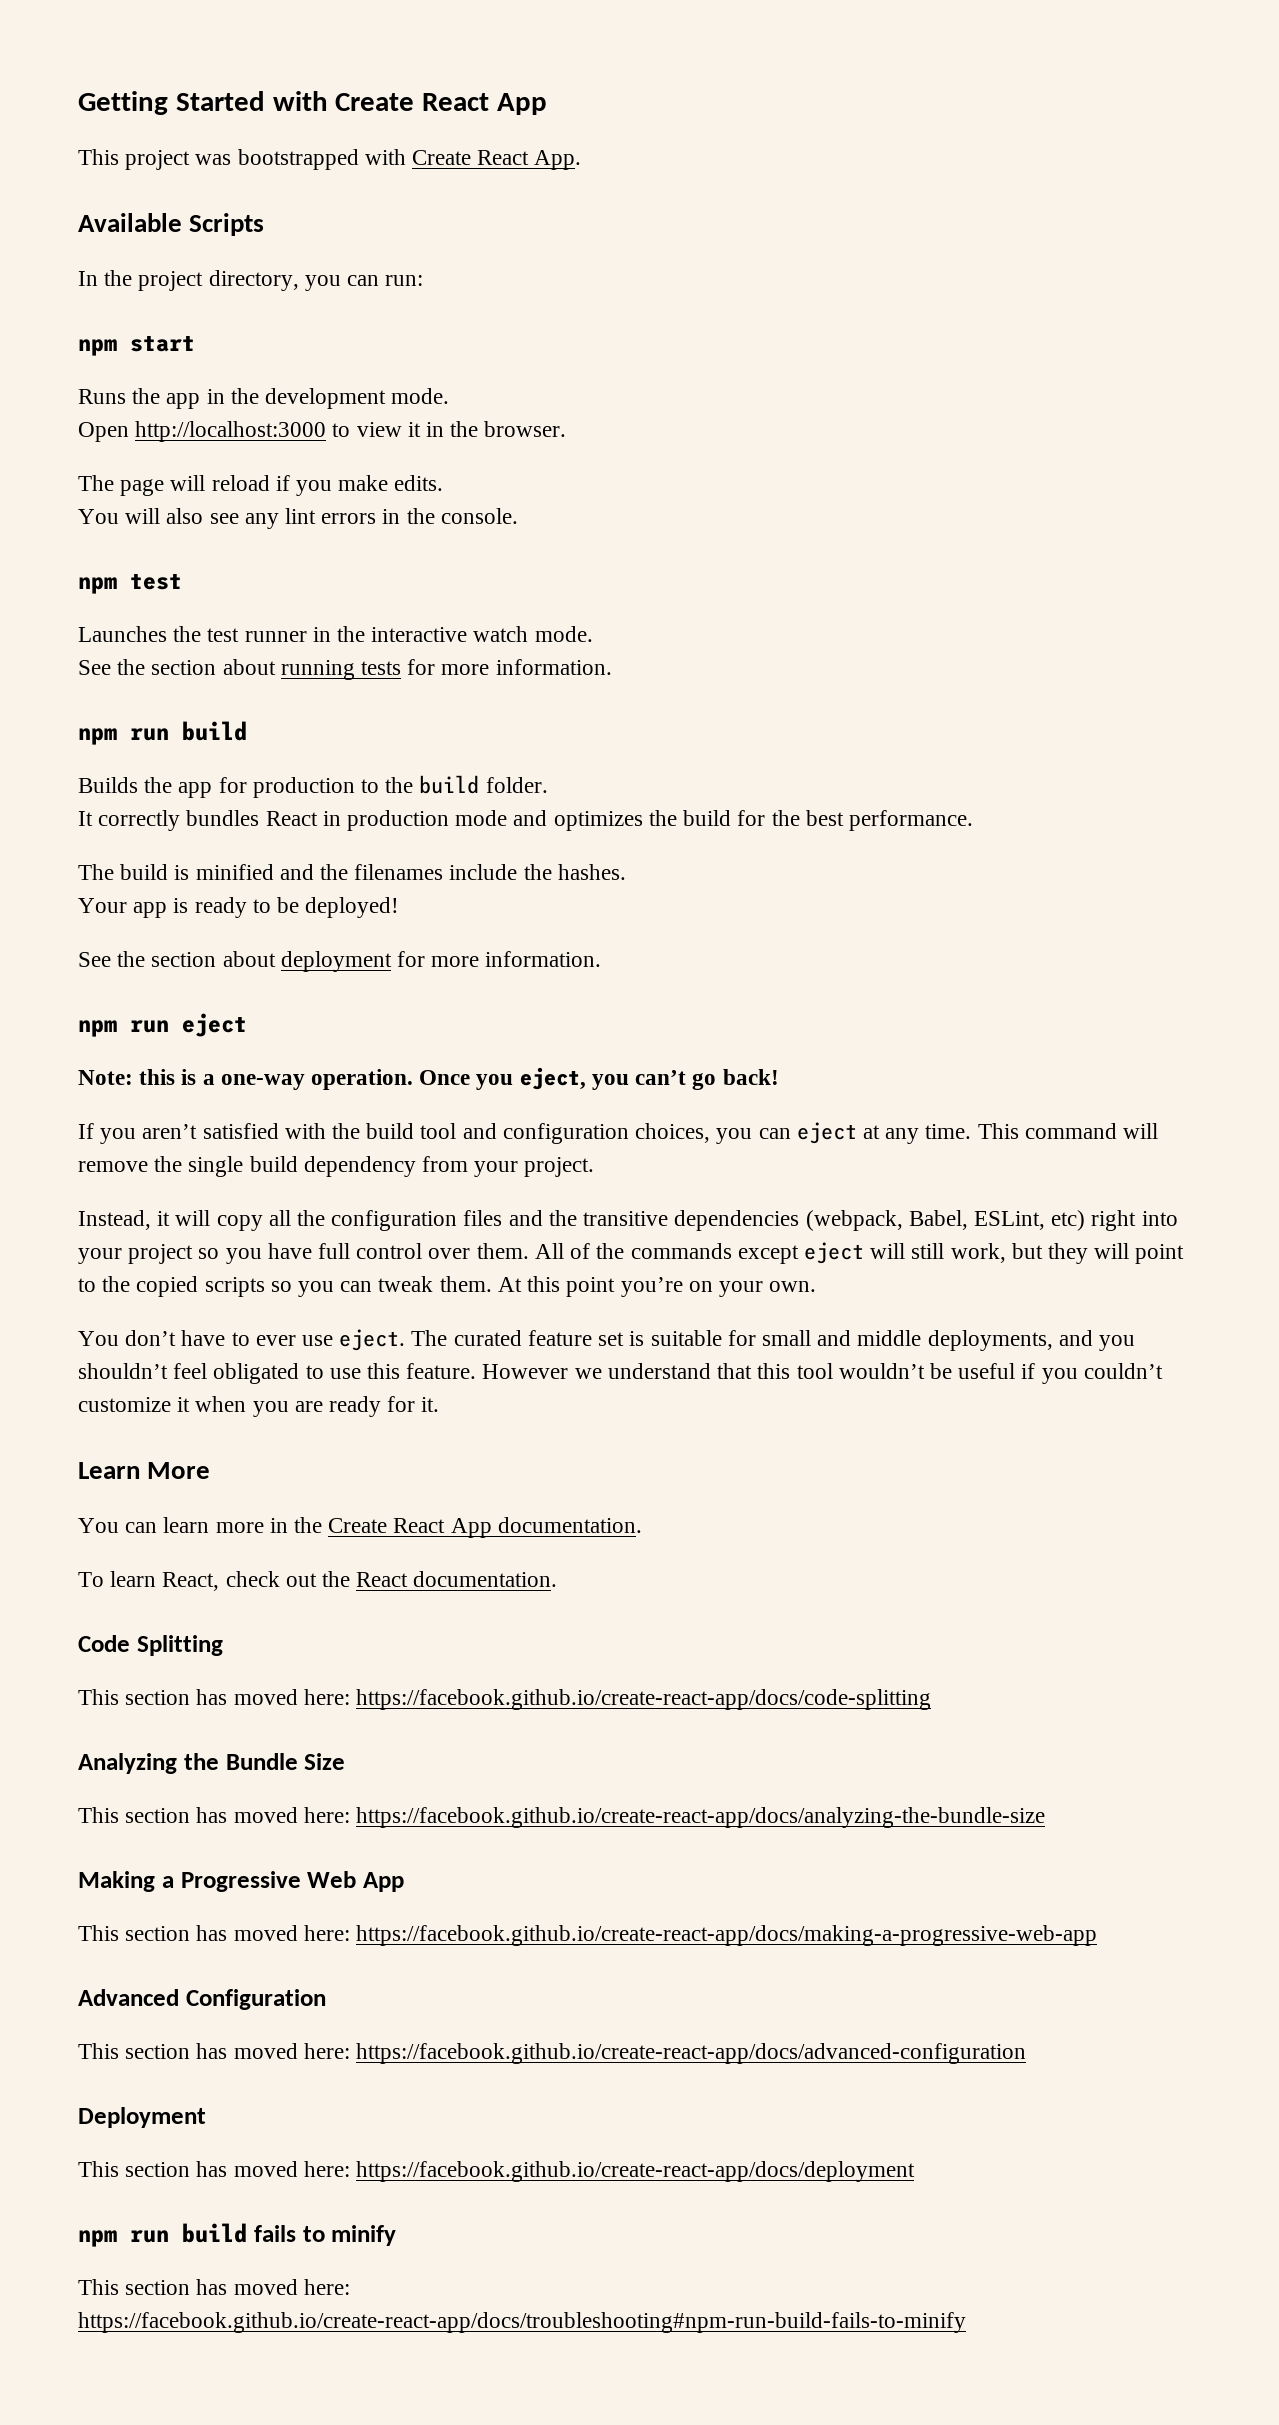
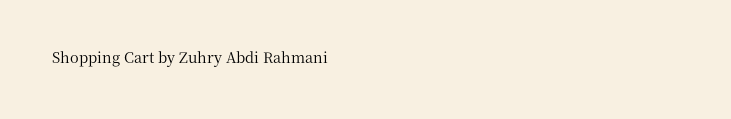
[78,91,548,115] [78,149,582,170] [78,213,265,236] [78,270,424,291] [78,336,195,356] [78,388,450,409] [78,421,567,442] [78,475,444,496] [78,508,518,529] [78,574,182,594] [78,626,593,642] [78,659,612,680] [78,721,247,745] [78,775,548,798] [78,810,973,831] [78,864,626,880] [78,897,400,918] [78,951,602,972] [78,1013,247,1037] [78,1067,779,1090] [78,1122,1158,1144] [78,1156,595,1177] [78,1210,1178,1231] [78,1242,1185,1264] [78,1276,817,1297] [78,1329,1135,1351] [78,1363,1163,1384] [78,1396,440,1417] [78,1462,211,1479] [78,1517,642,1538] [78,1571,558,1591] [78,1635,223,1656] [78,1689,932,1710] [78,1753,346,1774] [78,1807,1046,1828] [78,1871,404,1892] [78,1925,1098,1946] [78,1989,326,2010] [78,2043,1027,2064] [78,2107,206,2128] [78,2161,916,2182] [78,2223,397,2247] [78,2279,350,2295] [78,2312,966,2333] Getting Started with Create React App // This project was bootstrapped with Create React App. // Available Scripts // In the project directory, you can run: // npm start // Runs the app in the development mode. // Open http://localhost:3000 to view it in the browser. // The page will reload if you make edits. // You will also see any lint errors in the console. // npm test // Launches the test runner in the interactive watch mode. // See the section about running tests for more information. // npm run build // Builds the app for production to the build folder. // It correctly bundles React in production mode and optimizes the build for the best performance. // The build is minified and the filenames include the hashes. // Your app is ready to be deployed! // See the section about deployment for more information. // npm run eject // Note: this is a one-way operation. Once you eject, you can’t go back! // If you aren’t satisfied with the build tool and configuration choices, you can eject at any time. This command will remove the single build dependency from your project. // Instead, it will copy all the configuration files and the transitive dependencies (webpack, Babel, ESLint, etc) right into your project so you have full control over them. All of the commands except eject will still work, but they will point to the copied scripts so you can tweak them. At this point you’re on your own. // You don’t have to ever use eject. The curated feature set is suitable for small and middle deployments, and you shouldn’t feel obligated to use this feature. However we understand that this tool wouldn’t be useful if you couldn’t customize it when you are ready for it. // Learn More // You can learn more in the Create React App documentation. // To learn React, check out the React documentation. // Code Splitting // This section has moved here: https://facebook.github.io/create-react-app/docs/code-splitting // Analyzing the Bundle Size // This section has moved here: https://facebook.github.io/create-react-app/docs/analyzing-the-bundle-size // Making a Progressive Web App // This section has moved here: https://facebook.github.io/create-react-app/docs/making-a-progressive-web-app // Advanced Configuration // This section has moved here: https://facebook.github.io/create-react-app/docs/advanced-configuration // Deployment // This section has moved here: https://facebook.github.io/create-react-app/docs/deployment // npm run build fails to minify // This section has moved here: https://facebook.github.io/create-react-app/docs/troubleshooting#npm-run-build-fails-to-minify -> [52,51,328,67] Shopping Cart by Zuhry Abdi Rahmani

